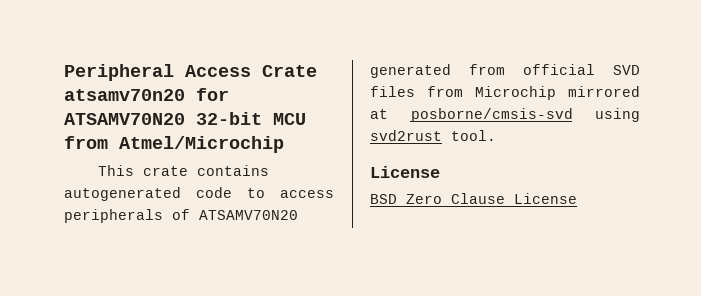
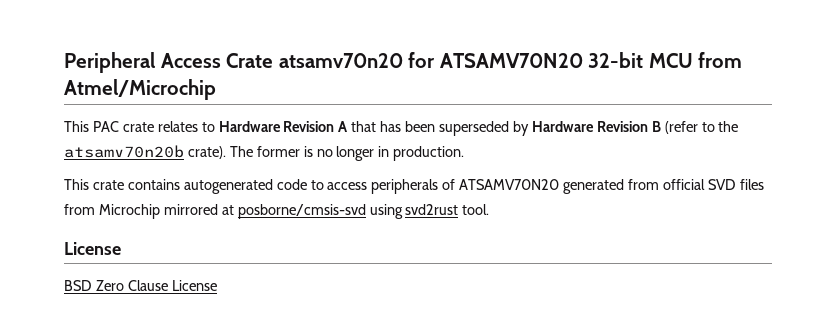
(284, 144) none -> [64,121,739,136] [64,145,465,161] // This PAC crate relates to Hardware Revision A that has been superseded by Hardware Revision B (refer to the atsamv70n20b crate). The former is no longer in production.

